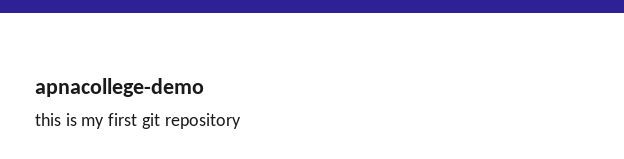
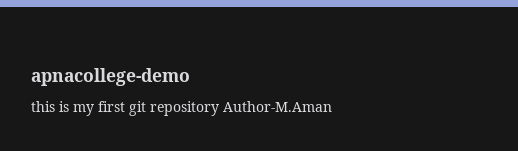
(241, 121) none -> [223,101,332,112] Author-M.Aman

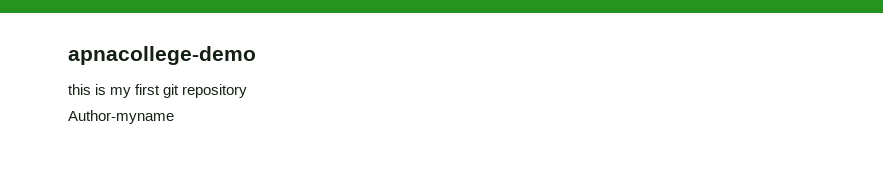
[223,101,332,112] Author-M.Aman -> [68,110,174,124] // Author-myname

